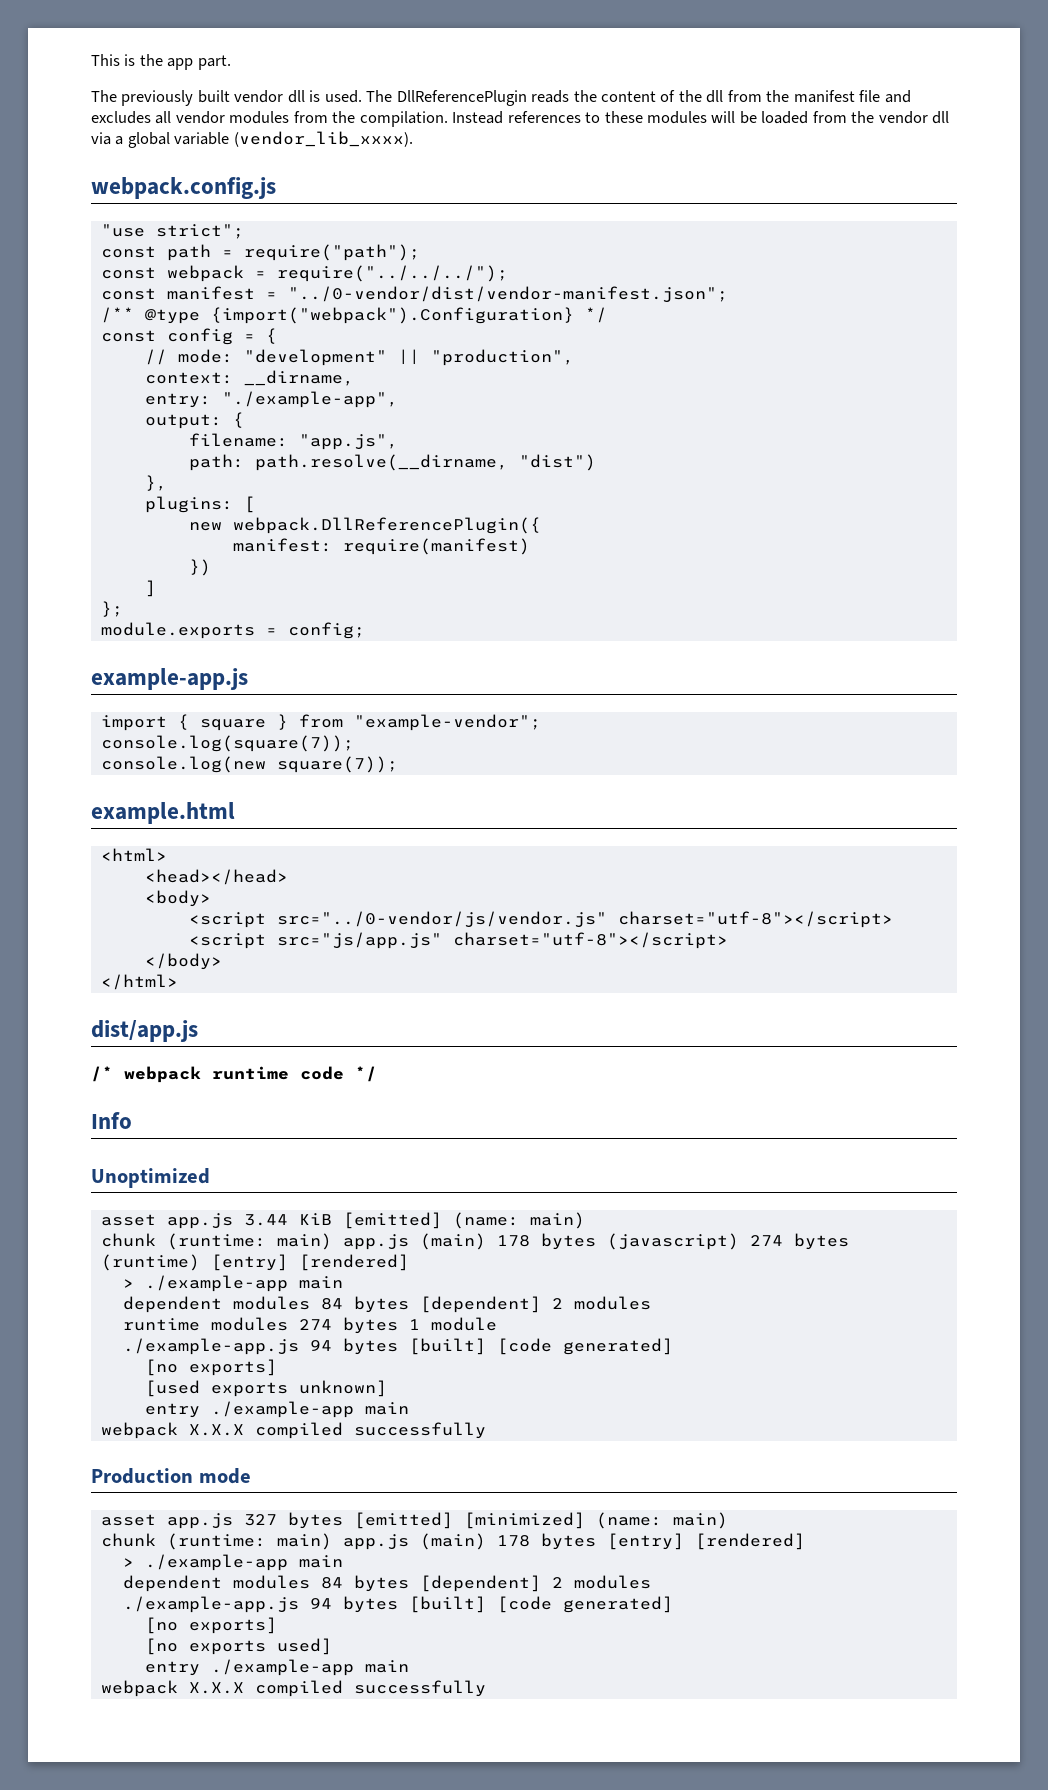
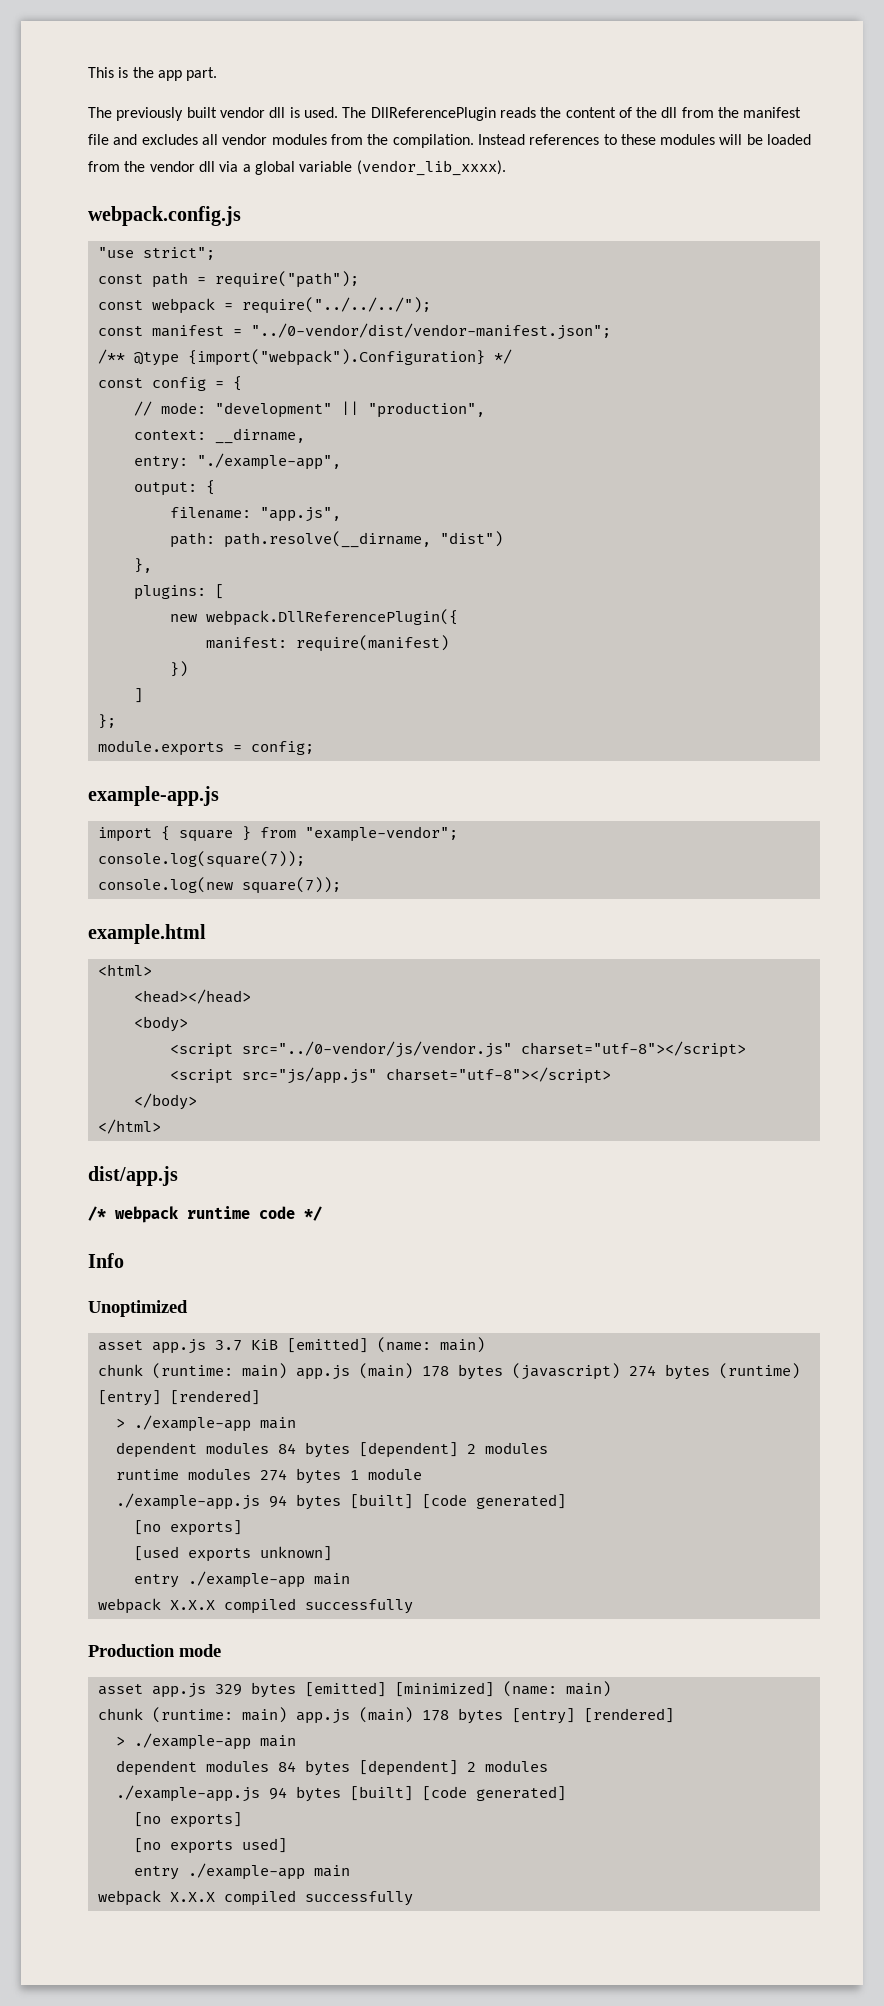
[243,1214,288,1226] 3.44 -> [214,1340,242,1351] 3.7
[243,1514,277,1526] 327 -> [214,1684,242,1696] 329

